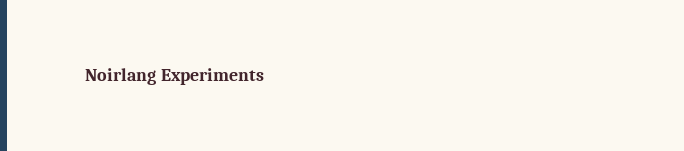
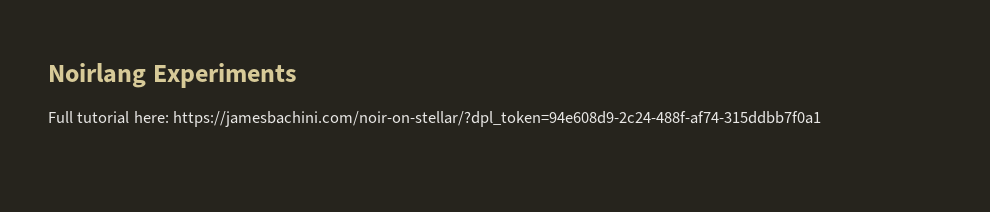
(264, 76) none -> [48,111,822,127] // Full tutorial here: https://jamesbachini.com/noir-on-stellar/?dpl_token=94e608d9-2c24-488f-af74-315ddbb7f0a1

